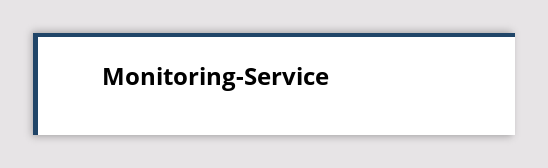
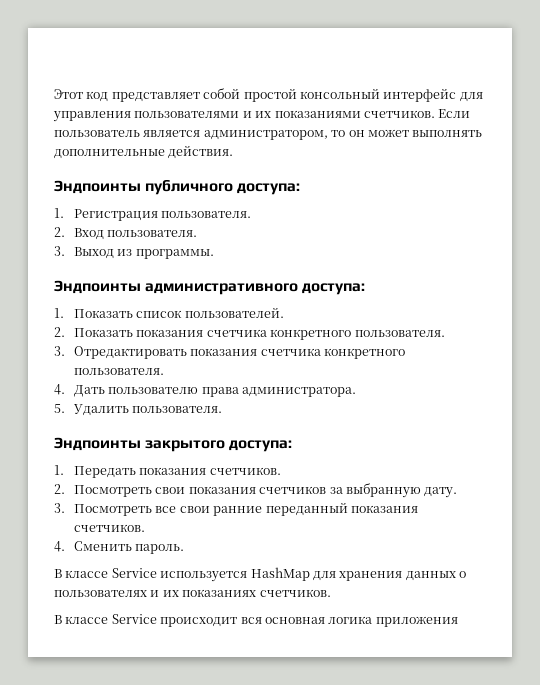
[102,67,329,91] Monitoring-Service -> [54,88,483,102] [53,109,471,122] [54,129,483,140] [54,145,234,159] [54,180,301,195] [54,208,252,221] [54,227,198,240] [54,246,214,259] [54,280,366,295] [54,307,284,318] [54,327,445,340] [54,346,406,359] [73,368,164,375] [54,384,357,397] [54,404,223,416] [54,437,293,452] [54,465,281,478] [54,483,458,498] [54,502,418,516] [73,524,145,532] [54,541,185,554] [54,567,466,582] [54,589,331,597] [54,614,458,627] Этот код представляет собой простой консольный интерфейс для управления пользователями и их показаниями счетчиков. Если пользователь является администратором, то он может выполнять дополнительные действия. // Эндпоинты публичного доступа: // 1. Регистрация пользователя. // 2. Вход пользователя. // 3. Выход из программы. // Эндпоинты административного доступа: // 1. Показать список пользователей. // 2. Показать показания счетчика конкретного пользователя. // 3. Отредактировать показания счетчика конкретного пользователя. // 4. Дать пользователю права администратора. // 5. Удалить пользователя. // Эндпоинты закрытого доступа: // 1. Передать показания счетчиков. // 2. Посмотреть свои показания счетчиков за выбранную дату. // 3. Посмотреть все свои ранние переданный показания счетчиков. // 4. Сменить пароль. // В классе Service используется HashMap для хранения данных о пользователях и их показаниях счетчиков. // В классе Service происходит вся основная логика приложения

